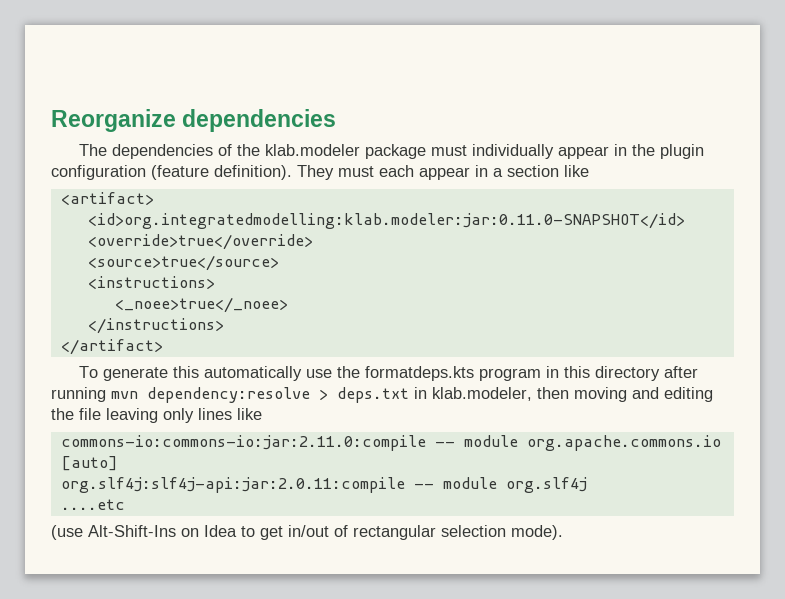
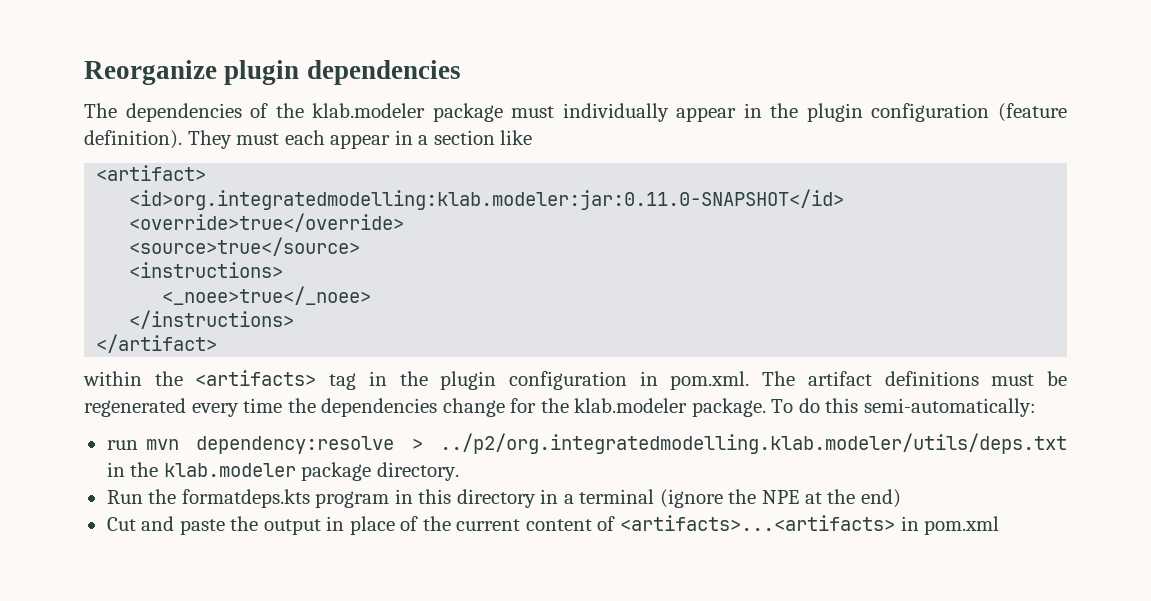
(176, 120) none -> [224,60,300,85] plugin
[79,366,333,381] To generate this automatically use -> [83,370,1067,390] [84,398,1036,417] [106,433,1067,454] [106,462,459,481] [106,490,143,504] within the <artifacts> tag in the plugin configuration in pom.xml. The artifact definitions must be regenerated every time the dependencies change for the klab.modeler package. To do this semi-automatically: // run mvn dependency:resolve > ../p2/org.integratedmodelling.klab.modeler/utils/deps.txt in the klab.modeler package directory. // Run
[664,366,699,378] [51,387,713,403] [51,408,262,423] [60,435,721,451] [60,456,118,471] [60,477,587,493] [60,499,125,510] [51,525,563,540] after running mvn dependency:resolve > deps.txt in klab.modeler, then moving and editing the file leaving only lines like // commons-io:commons-io:jar:2.11.0:compile -- module org.apache.commons.io [auto] // org.slf4j:slf4j-api:jar:2.0.11:compile -- module org.slf4j // ....etc // (use Alt-Shift-Ins on Idea to get in/out of rectangular selection mode). -> [540,489,901,508] [106,515,1000,535] in a terminal (ignore the NPE at the end) // Cut and paste the output in place of the current content of <artifacts>...<artifacts> in pom.xml

